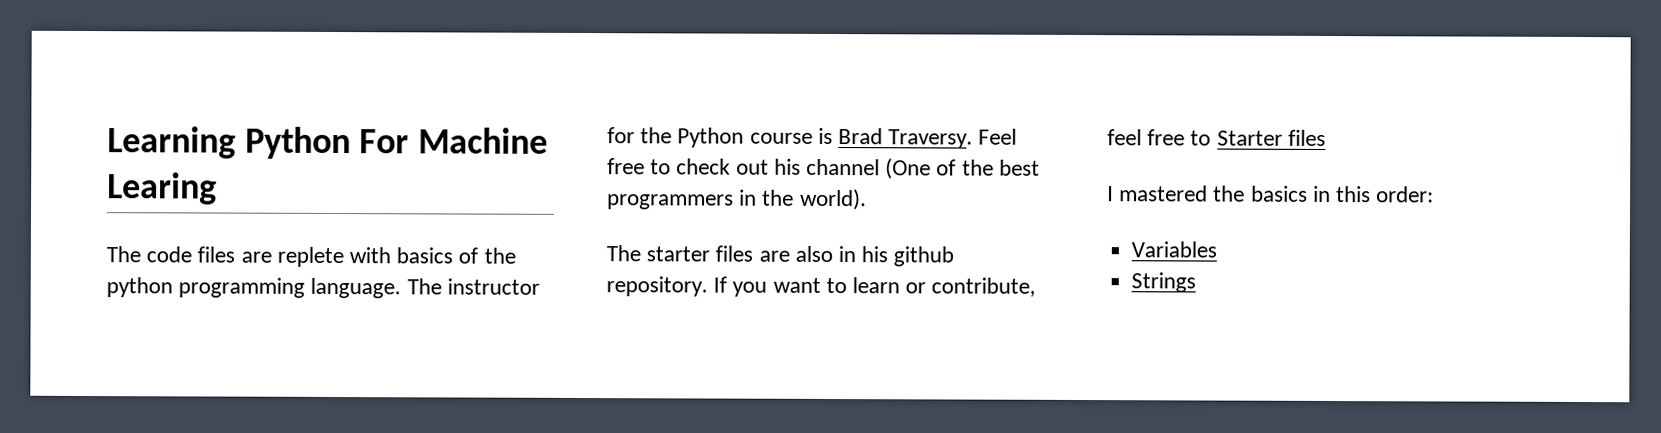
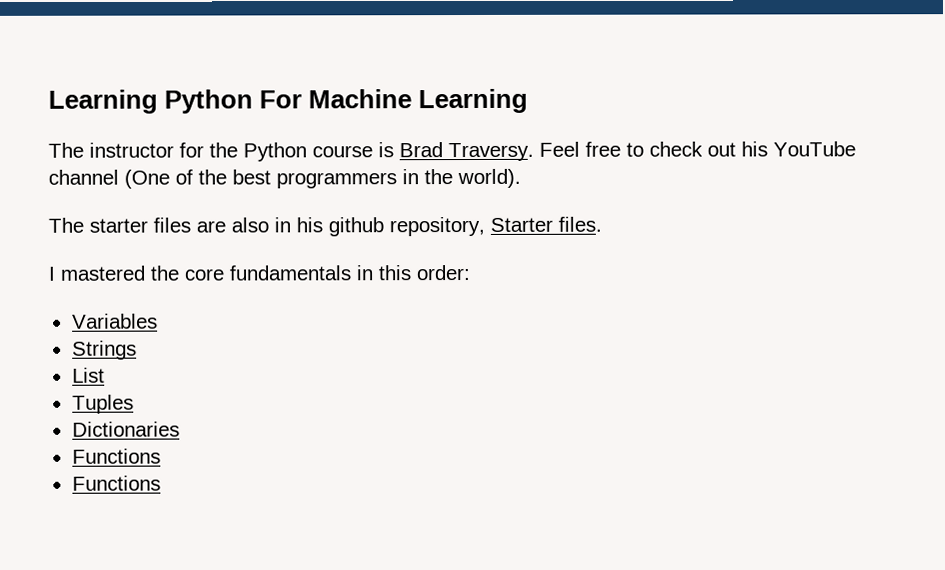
[107,172,217,205] [106,246,516,268] [106,277,442,299] Learing // The code files are replete with basics of the python programming language. The -> [418,88,529,114] [48,142,84,158] Learning // The
(801, 166) none -> [773,141,856,157] YouTube
[606,276,1037,297] [1107,129,1326,146] repository. If you want to learn or contribute, feel free to Starter files -> [389,216,602,237] repository, Starter files.
[1250,185,1308,202] basics -> [184,265,351,281] core fundamentals
(1197, 282) none -> [71,367,105,383] [71,394,134,414] [71,421,180,437] [71,448,161,464] [71,475,161,491] // List // Tuples // Dictionaries // Functions // Functions

